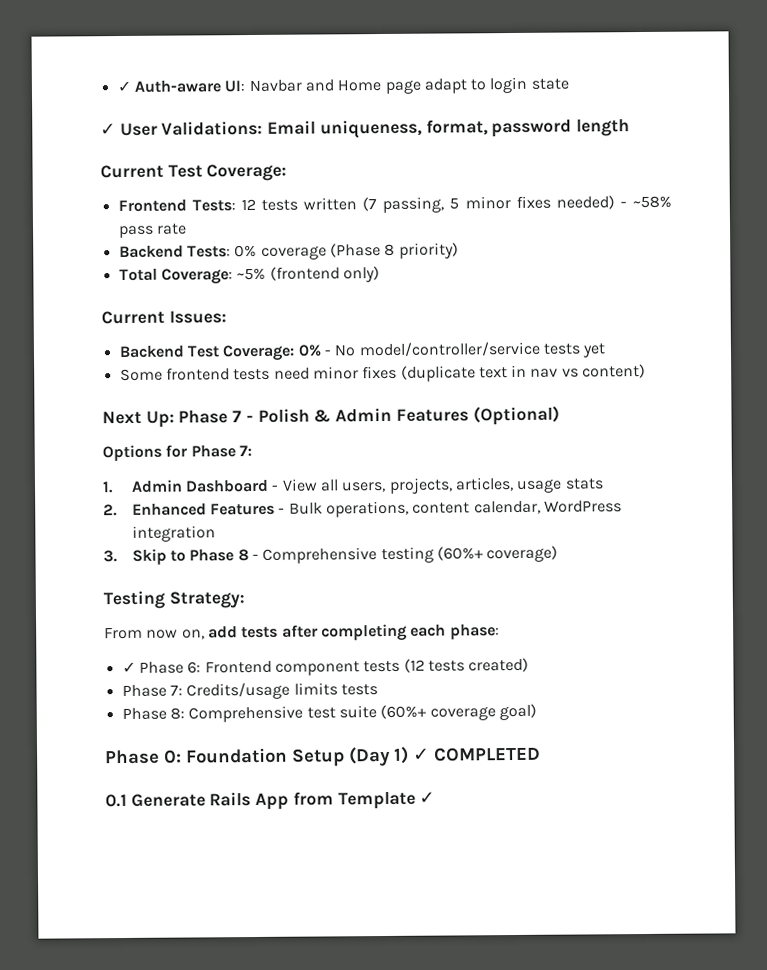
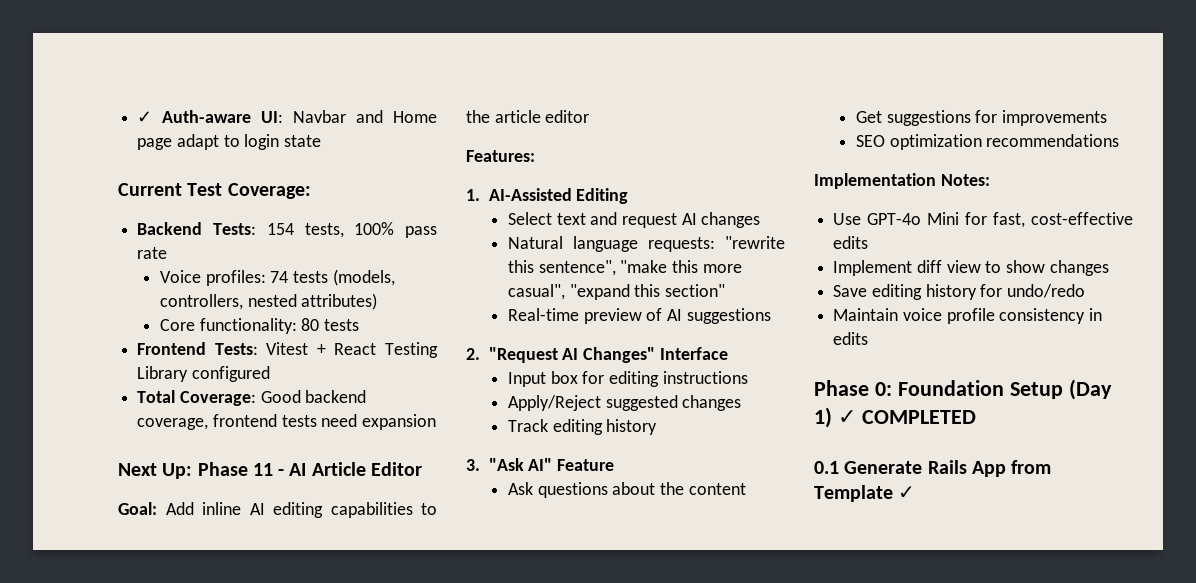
[100,119,631,139] [100,163,288,182] [117,195,672,213] [118,223,187,239] [118,242,459,260] [118,266,380,285] [101,310,227,325] [118,341,607,362] [119,363,647,382] [102,405,560,428] [102,444,252,462] [102,476,604,494] [103,500,623,518] [131,525,216,542] [103,545,559,565] [103,590,245,610] [104,623,500,642] [121,657,530,676] [121,682,378,700] [121,703,537,723] ✓ User Validations: Email uniqueness, format, password length // Current Test Coverage: // Frontend Tests: 12 tests written (7 passing, 5 minor fixes needed) - ~58% pass rate // Backend Tests: 0% coverage (Phase 8 priority) // Total Coverage: ~5% (frontend only) // Current Issues: // Backend Test Coverage: 0% - No model/controller/service tests yet // Some frontend tests need minor fixes (duplicate text in nav vs content) // Next Up: Phase 7 - Polish & Admin Features (Optional) // Options for Phase 7: // 1. Admin Dashboard - View all users, projects, articles, usage stats // 2. Enhanced Features - Bulk operations, content calendar, WordPress integration // 3. Skip to Phase 8 - Comprehensive testing (60%+ coverage) // Testing Strategy: // From now on, add tests after completing each phase: // ✓ Phase 6: Frontend component tests (12 tests created) // Phase 7: Credits/usage limits tests // Phase 8: Comprehensive test suite (60%+ coverage goal) -> [118,183,311,199] [137,222,437,238] [137,247,168,259] [159,269,395,286] [159,293,378,310] [159,318,359,334] [137,342,439,358] [137,366,270,382] [137,390,367,406] [137,414,437,430] [118,462,422,479] [118,502,437,518] [466,110,590,123] [466,150,535,162] [466,188,629,204] [507,212,761,228] [507,236,785,252] [507,260,742,276] [507,284,725,300] [507,308,771,324] [466,347,728,363] [507,371,748,387] [507,395,742,411] [507,419,658,435] [466,458,615,471] [507,482,746,498] [855,110,1107,126] [855,134,1120,150] [814,173,990,189] [833,212,1133,228] [833,236,869,249] [833,260,1109,276] [833,284,1086,300] [833,308,1103,324] [833,332,869,345] Current Test Coverage: // Backend Tests: 154 tests, 100% pass rate // Voice profiles: 74 tests (models, controllers, nested attributes) // Core functionality: 80 tests // Frontend Tests: Vitest + React Testing Library configured // Total Coverage: Good backend coverage, frontend tests need expansion // Next Up: Phase 11 - AI Article Editor // Goal: Add inline AI editing capabilities to the article editor // Features: // 1. AI-Assisted Editing // Select text and request AI changes // Natural language requests: "rewrite this sentence", "make this more casual", "expand this section" // Real-time preview of AI suggestions // 2. "Request AI Changes" Interface // Input box for editing instructions // Apply/Reject suggested changes // Track editing history // 3. "Ask AI" Feature // Ask questions about the content // Get suggestions for improvements // SEO optimization recommendations // Implementation Notes: // Use GPT-4o Mini for fast, cost-effective edits // Implement diff view to show changes // Save editing history for undo/redo // Maintain voice profile consistency in edits

